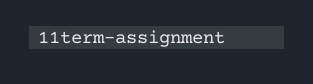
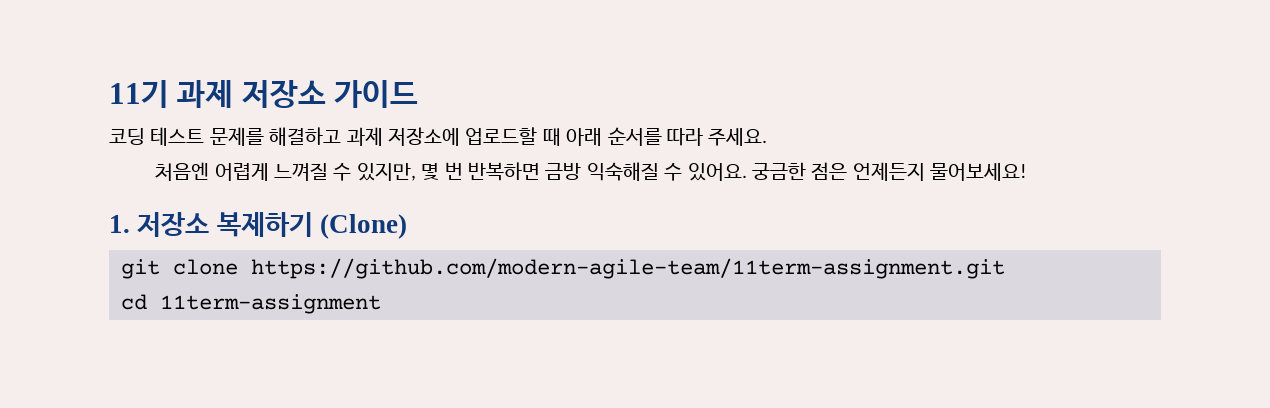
(37, 38) none -> [109,80,419,108] [109,127,768,146] [155,162,1028,181] [109,212,407,239] [121,258,1005,279] [121,294,147,310] 11기 과제 저장소 가이드 // 코딩 테스트 문제를 해결하고 과제 저장소에 업로드할 때 아래 순서를 따라 주세요. // 처음엔 어렵게 느껴질 수 있지만, 몇 번 반복하면 금방 익숙해질 수 있어요. 궁금한 점은 언제든지 물어보세요! // 1. 저장소 복제하기 (Clone) // git clone https://github.com/modern-agile-team/11term-assignment.git // cd

